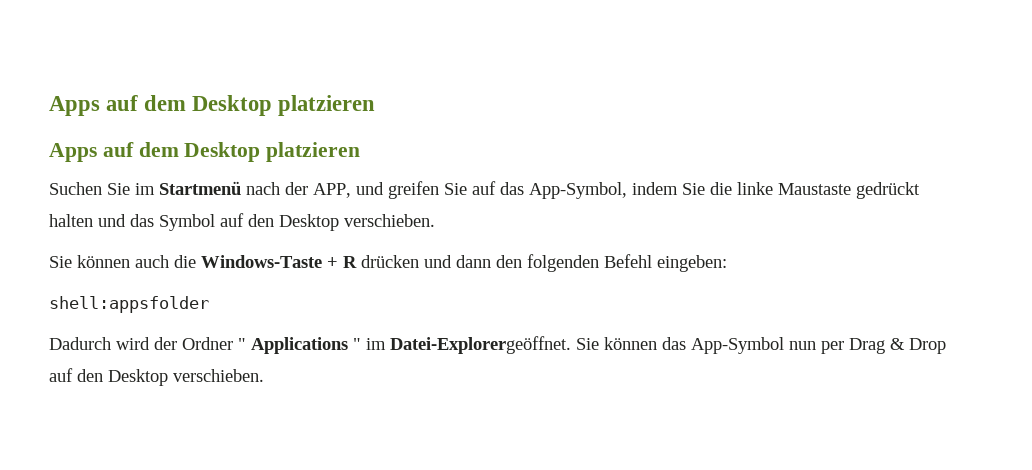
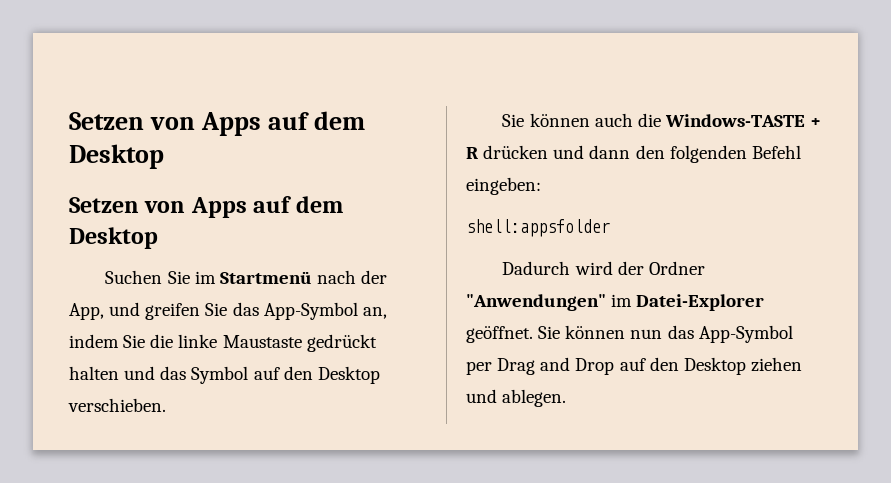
[49,95,376,116] [49,142,361,162] Apps auf dem Desktop platzieren // Apps auf dem Desktop platzieren -> [69,111,366,136] [69,144,164,169] [69,196,343,218] [69,227,158,249] Setzen von Apps auf dem Desktop // Setzen von Apps auf dem Desktop
[313,183,351,198] APP, -> [69,303,104,320] App,
[472,181,627,199] auf das App-Symbol, -> [232,302,387,320] das App-Symbol an,
[201,255,322,268] Windows-Taste -> [664,114,805,127] Windows-TASTE
[238,336,816,354] " Applications " im Datei-Explorergeöffnet. Sie können das App-Symbol nun -> [466,294,765,311] [466,325,793,343] "Anwendungen" im Datei-Explorer geöffnet. Sie können nun das App-Symbol
[890,338,905,350] & -> [540,357,571,371] and
[173,369,264,382] verschieben. -> [750,357,802,372] [466,389,567,407] ziehen und ablegen.

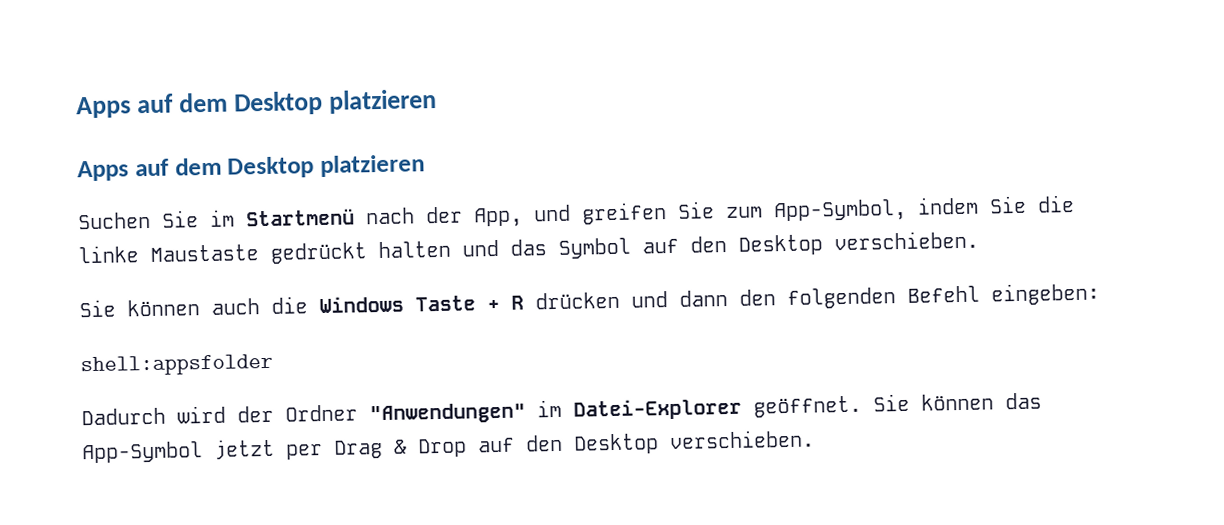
[69,111,366,136] [69,144,164,169] [69,196,343,218] [69,227,158,249] Setzen von Apps auf dem Desktop // Setzen von Apps auf dem Desktop -> [76,88,438,119] [77,154,425,182] Apps auf dem Desktop platzieren // Apps auf dem Desktop platzieren
[232,302,387,320] das App-Symbol an, -> [726,198,907,223] zum App-Symbol,
[664,114,805,127] Windows-TASTE -> [319,295,476,314] Windows Taste
[630,325,793,343] nun das App-Symbol -> [1005,392,1042,410] [82,438,275,464] das App-Symbol jetzt
[540,357,571,371] and -> [394,439,407,454] &
[750,357,802,372] [466,389,567,407] ziehen und ablegen. -> [669,429,815,450] verschieben.

